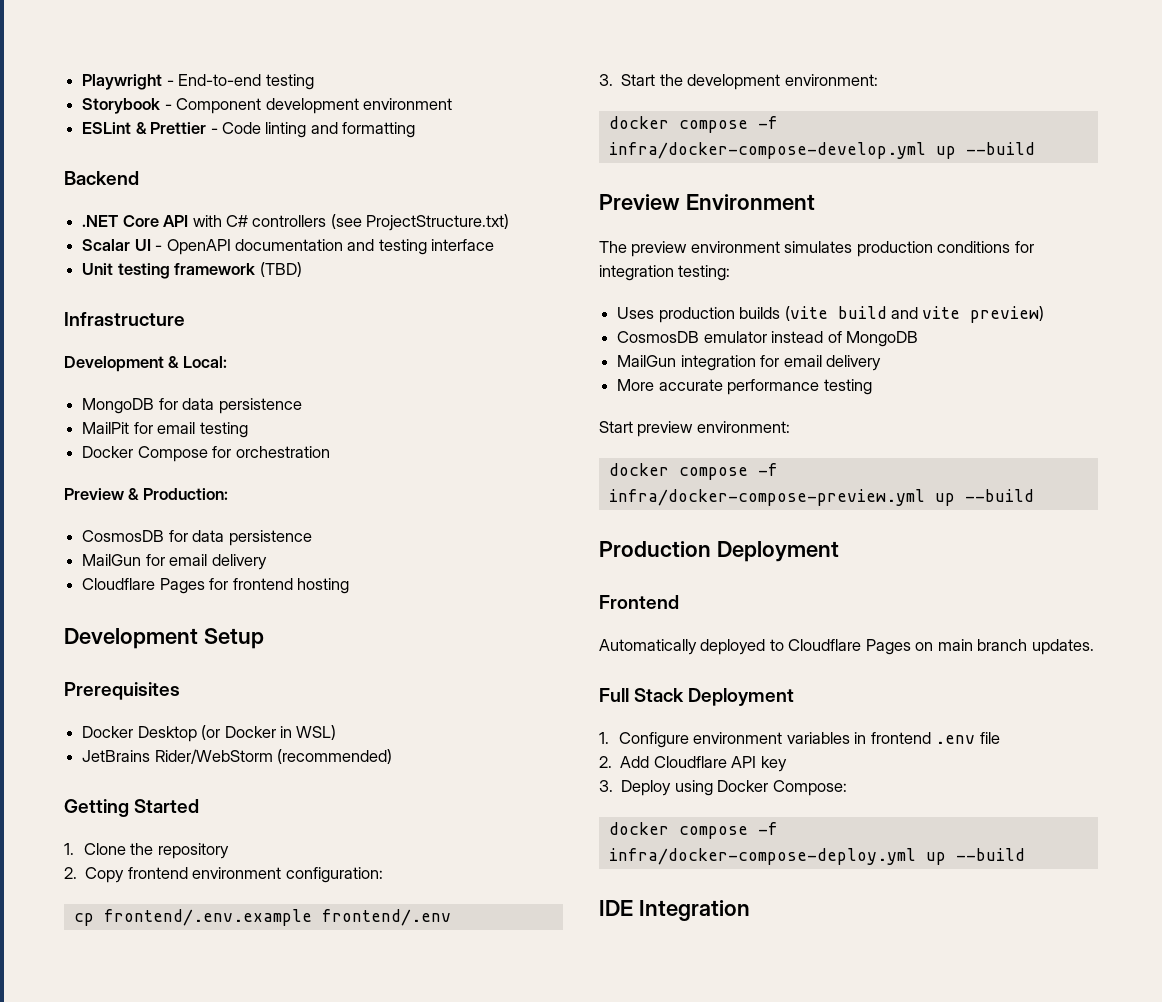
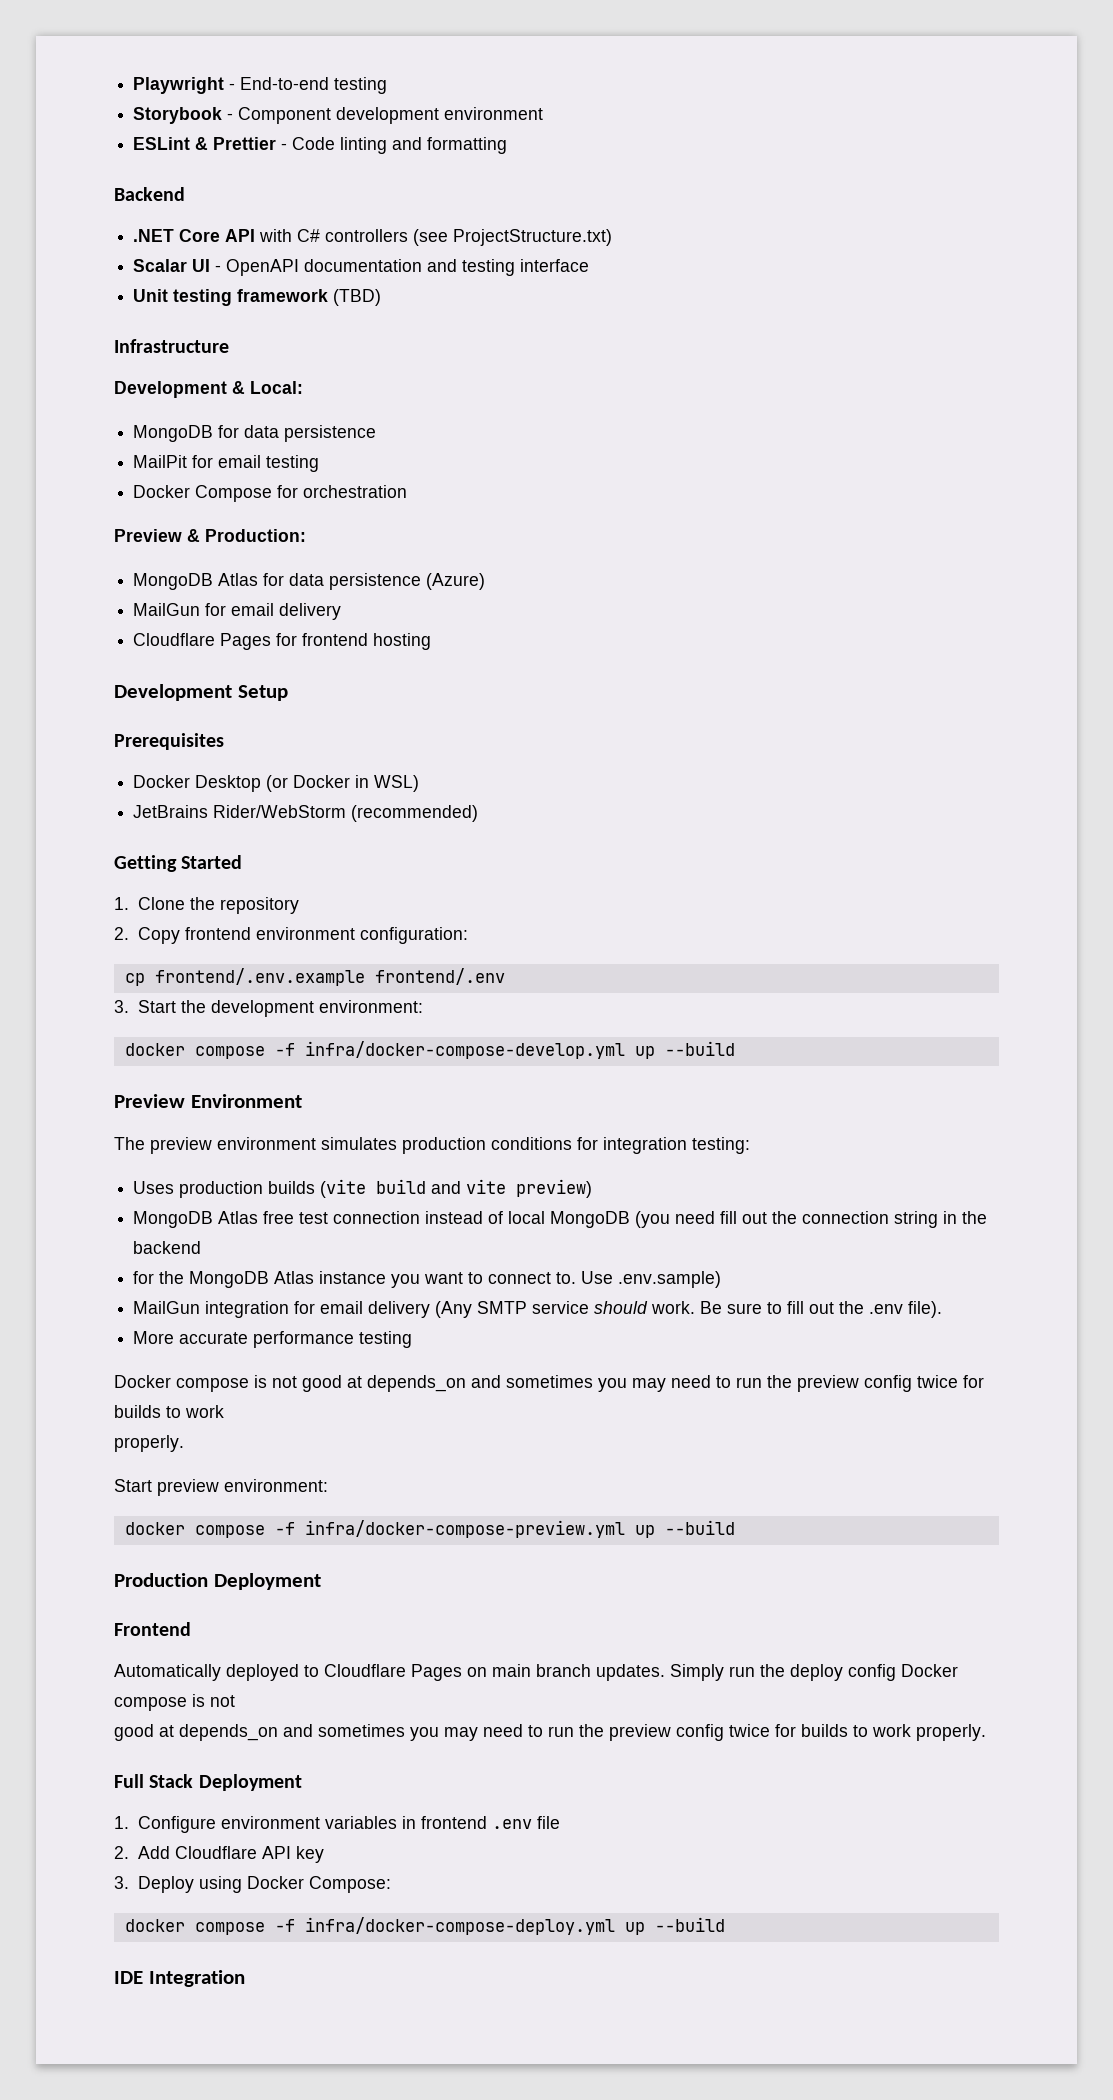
[82,530,312,546] CosmosDB for data persistence -> [133,573,486,590] MongoDB Atlas for data persistence (Azure)
[617,331,767,343] CosmosDB emulator -> [133,1211,421,1228] MongoDB Atlas free test connection
[845,331,918,347] MongoDB -> [508,1211,988,1228] [133,1241,202,1254] [133,1271,722,1288] local MongoDB (you need fill out the connection string in the backend // for the MongoDB Atlas instance you want to connect to. Use .env.sample)
[617,379,872,395] // More accurate performance testing -> [435,1301,943,1318] [133,1331,413,1348] [114,1375,984,1392] [114,1405,224,1418] [114,1435,184,1452] (Any SMTP service should work. Be sure to fill out the .env file). // More accurate performance testing // Docker compose is not good at depends_on and sometimes you may need to run the preview config twice for builds to work // properly.
(1094, 647) none -> [670,1664,958,1681] [114,1694,235,1711] [114,1724,986,1741] Simply run the deploy config Docker compose is not // good at depends_on and sometimes you may need to run the preview config twice for builds to work properly.

